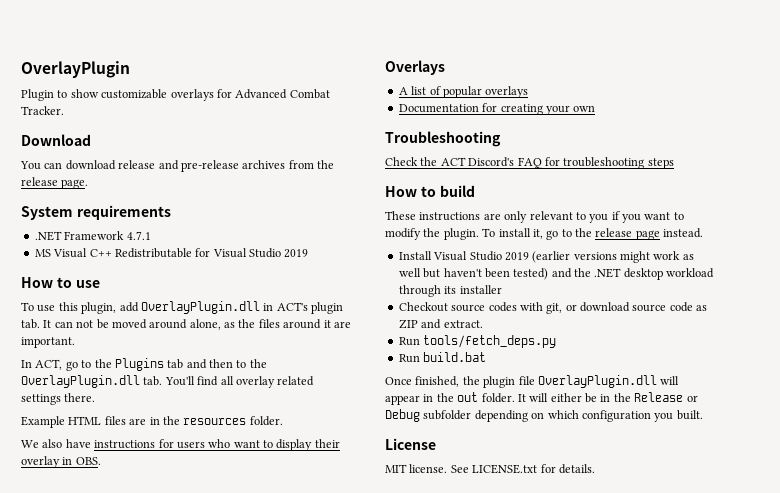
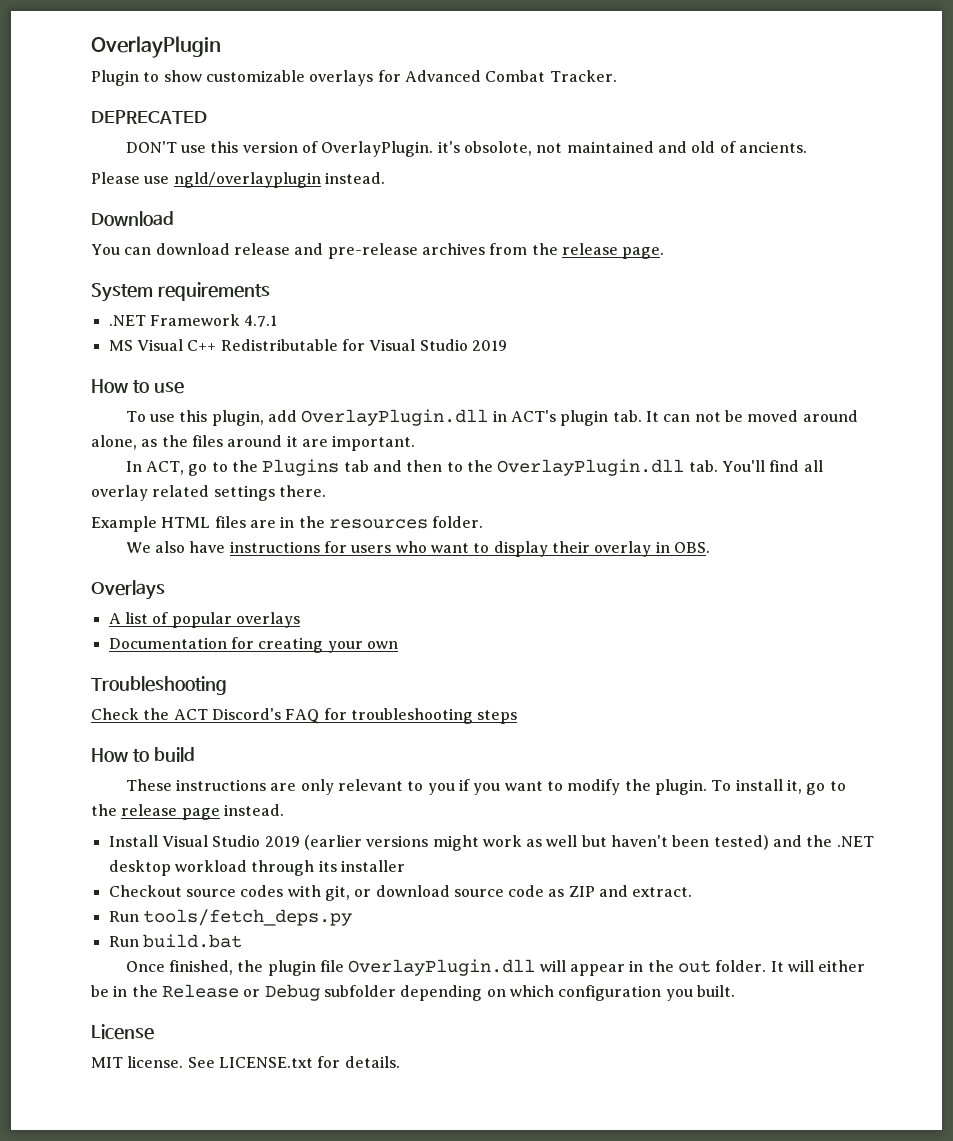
(64, 110) none -> [91,110,207,124] [125,141,807,157] [91,172,385,188] // DEPRECATED // DON'T use this version of OverlayPlugin. it's obsolote, not maintained and old of ancients. // Please use ngld/overlayplugin instead.

